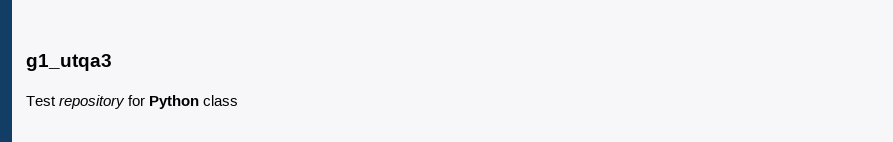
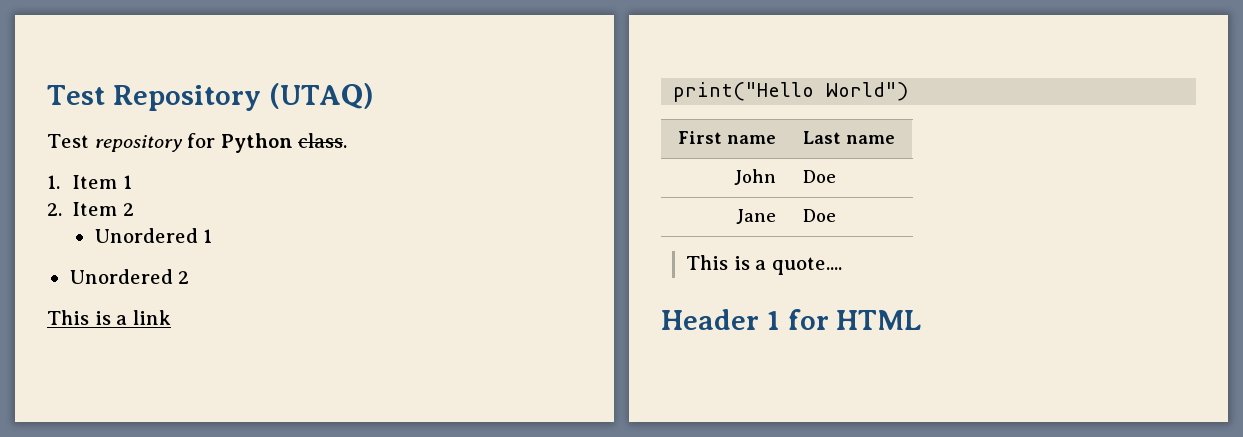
[26,54,112,71] g1_utqa3 -> [47,83,374,111] Test Repository (UTAQ)
[203,95,239,106] class -> [298,133,348,148] [47,175,132,189] [47,202,134,216] [94,228,213,243] [69,269,190,284] [47,310,171,325] [673,82,909,102] [677,131,776,144] [803,131,896,144] [733,169,776,185] [803,170,837,183] [735,209,776,224] [803,209,837,222] [685,255,842,275] [661,309,922,330] class. // 1. Item 1 // 2. Item 2 // Unordered 1 // Unordered 2 // This is a link // print("Hello World") // First name | Last name // John | Doe // Jane | Doe // This is a quote.... // Header 1 for HTML

